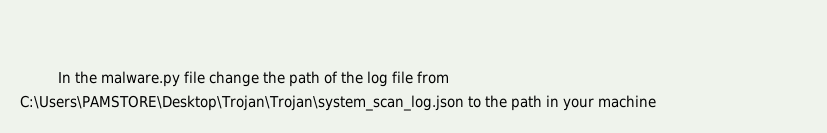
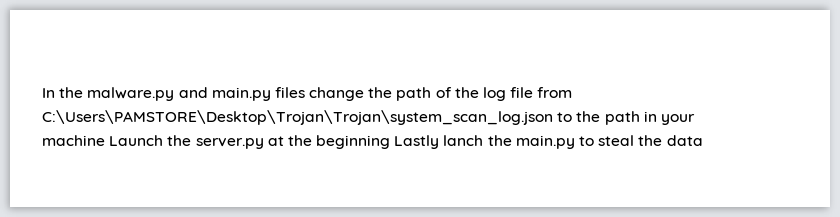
[184,71,206,84] file -> [178,87,305,101] and main.py files
(657, 101) none -> [109,135,703,149] Launch the server.py at the beginning Lastly lanch the main.py to steal the data

